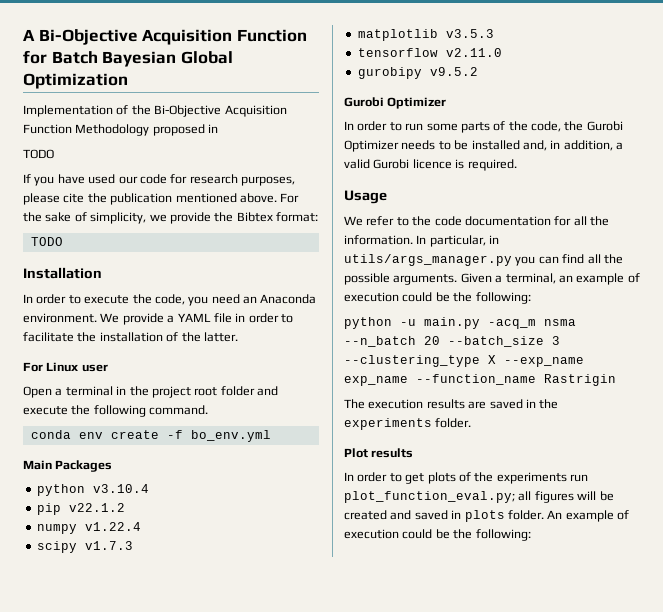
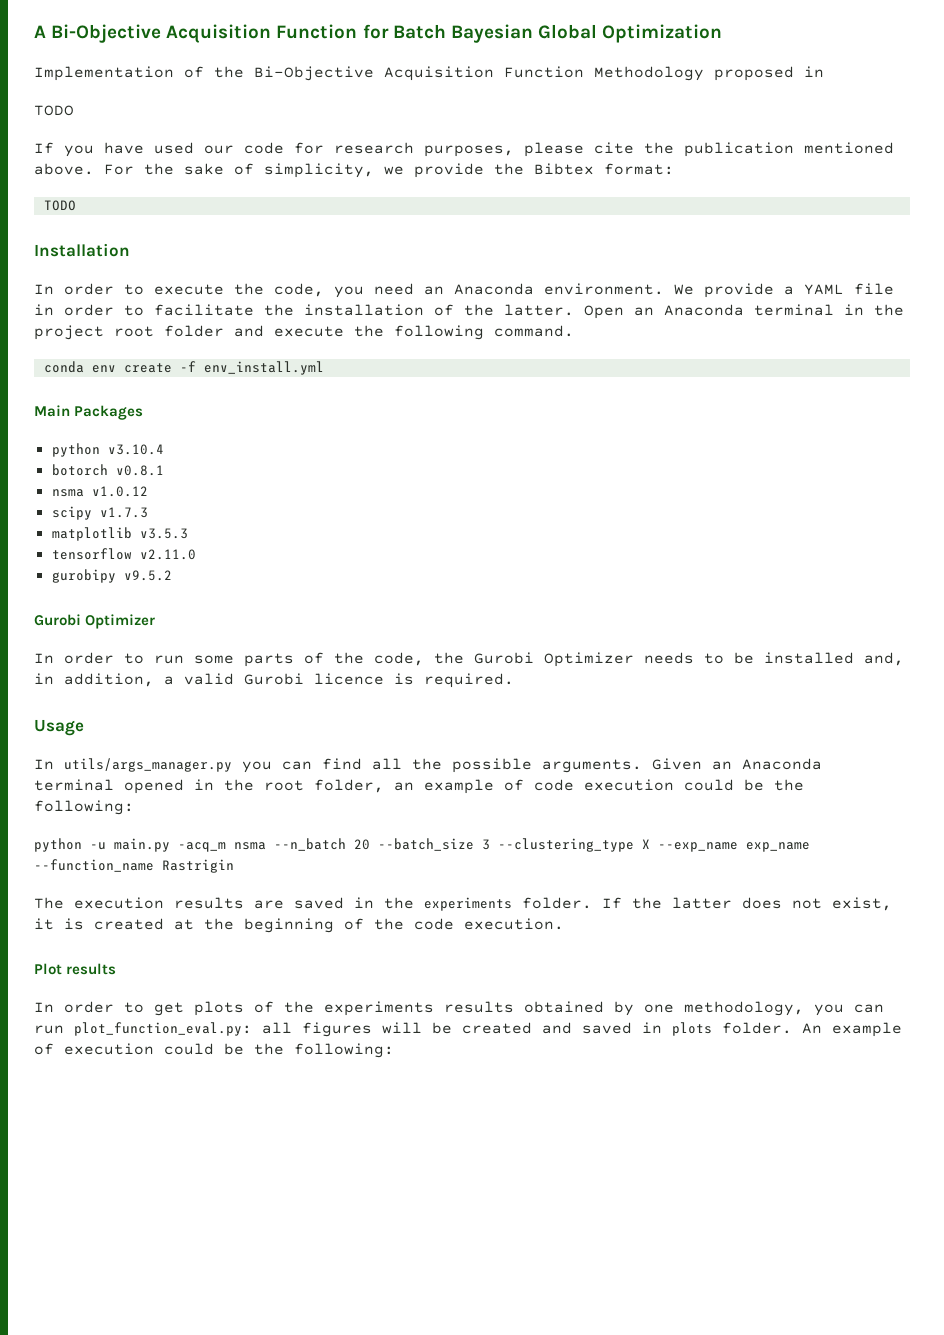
[23,362,108,372] [23,386,63,398] // For Linux user // Open a -> [584,304,744,319] Open an Anaconda
[190,430,271,442] bo_env.yml -> [203,361,324,375] env_install.yml
[36,503,125,515] [36,522,141,534] pip v22.1.2 // numpy v1.22.4 -> [51,464,164,476] [51,486,148,497] botorch v0.8.1 // nsma v1.0.12
[344,216,609,226] [344,235,500,247] We refer to the code documentation for all the information. In particular, in -> [34,759,54,770] In
[495,273,556,284] a terminal, -> [712,758,822,770] [34,779,384,794] an Anaconda terminal opened in the root folder,
(640, 278) none -> [534,779,574,791] code
(472, 423) none -> [602,897,892,911] [34,918,564,933] If the latter does not exist, it is created at the beginning of the code execution.
[570,474,588,482] [344,491,515,503] run plot_function_eval.py; -> [444,1001,884,1016] [34,1022,252,1036] results obtained by one methodology, you can run plot_function_eval.py:

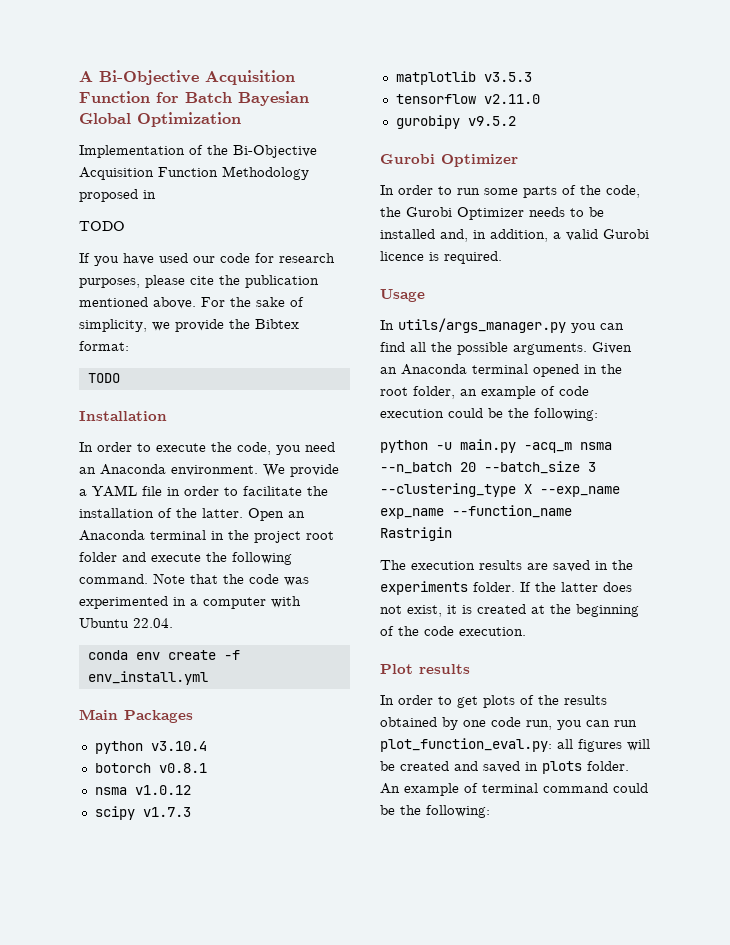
(574, 331) none -> [153,573,309,586] [79,596,301,609] [79,618,173,628] Note that the code was experimented in a computer with Ubuntu 22.04.
[324,1001,434,1016] experiments -> (559, 700) none
[684,1001,804,1016] methodology, -> [491,717,552,730] code run,
[64,1043,154,1055] execution -> [482,783,608,793] terminal command

